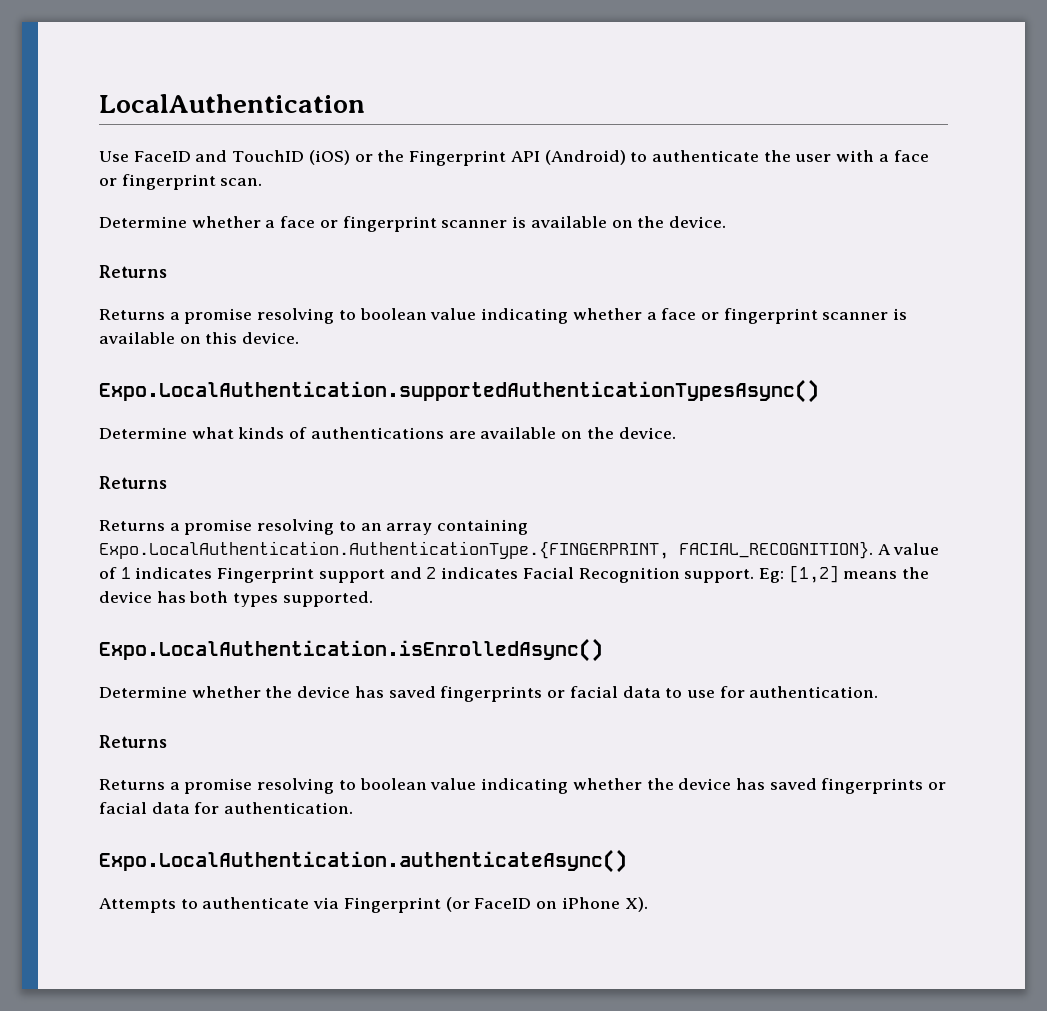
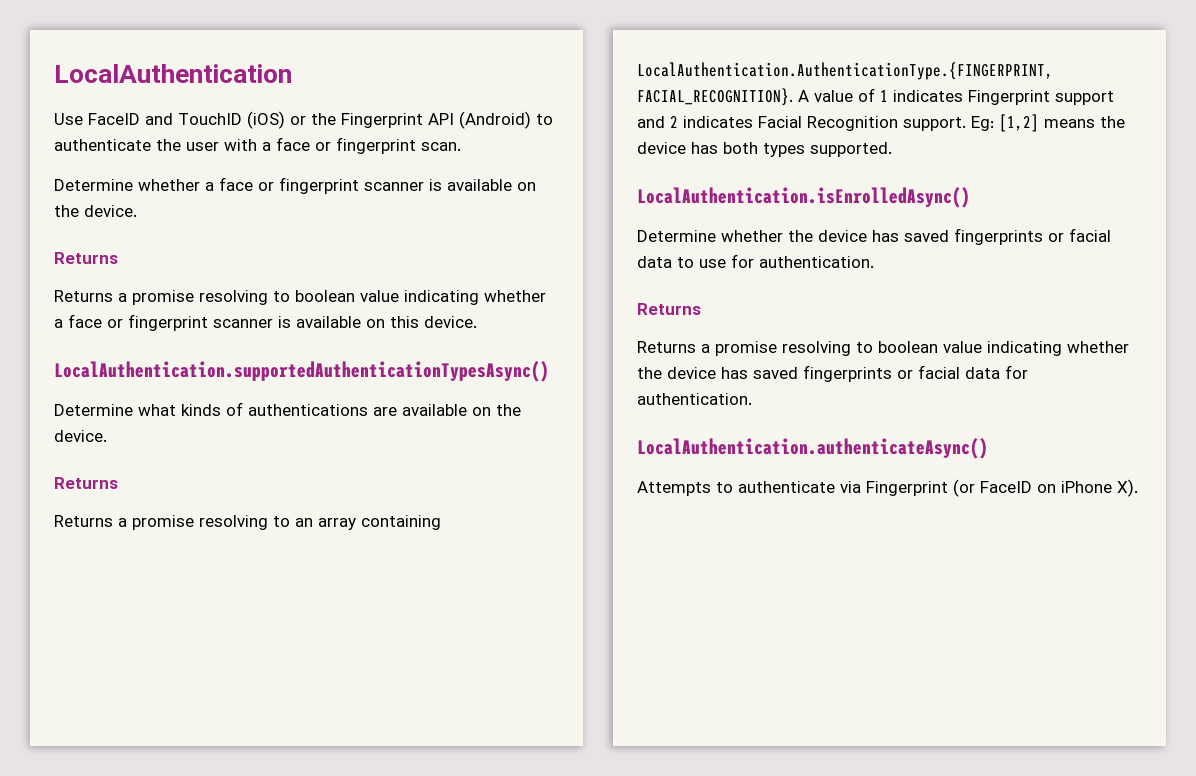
[99,379,819,403] Expo.LocalAuthentication.supportedAuthenticationTypesAsync() -> [54,361,549,382] LocalAuthentication.supportedAuthenticationTypesAsync()
[99,541,669,559] Expo.LocalAuthentication.AuthenticationType.{FINGERPRINT, -> [637,62,1053,80] LocalAuthentication.AuthenticationType.{FINGERPRINT,
[99,638,603,662] Expo.LocalAuthentication.isEnrolledAsync() -> [637,187,970,208] LocalAuthentication.isEnrolledAsync()
[99,849,627,873] Expo.LocalAuthentication.authenticateAsync() -> [637,438,988,459] LocalAuthentication.authenticateAsync()

